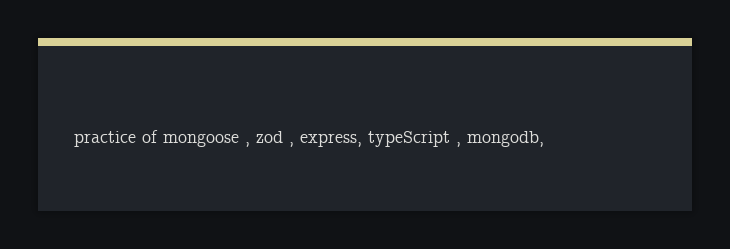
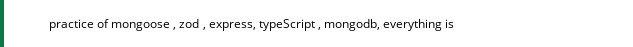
(544, 139) none -> [383,19,455,31] everything is

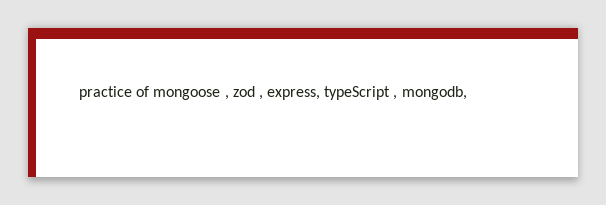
[383,19,455,31] everything is -> (467, 93) none

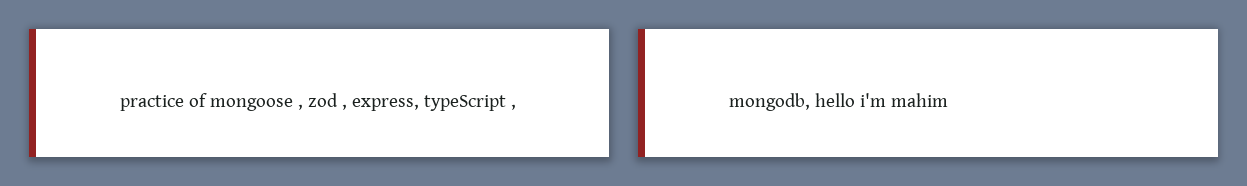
(467, 93) none -> [814,93,948,107] hello i'm mahim

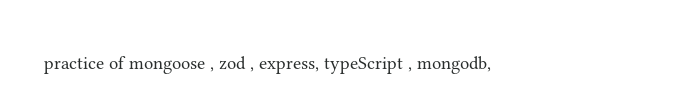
[814,93,948,107] hello i'm mahim -> (491, 65) none

